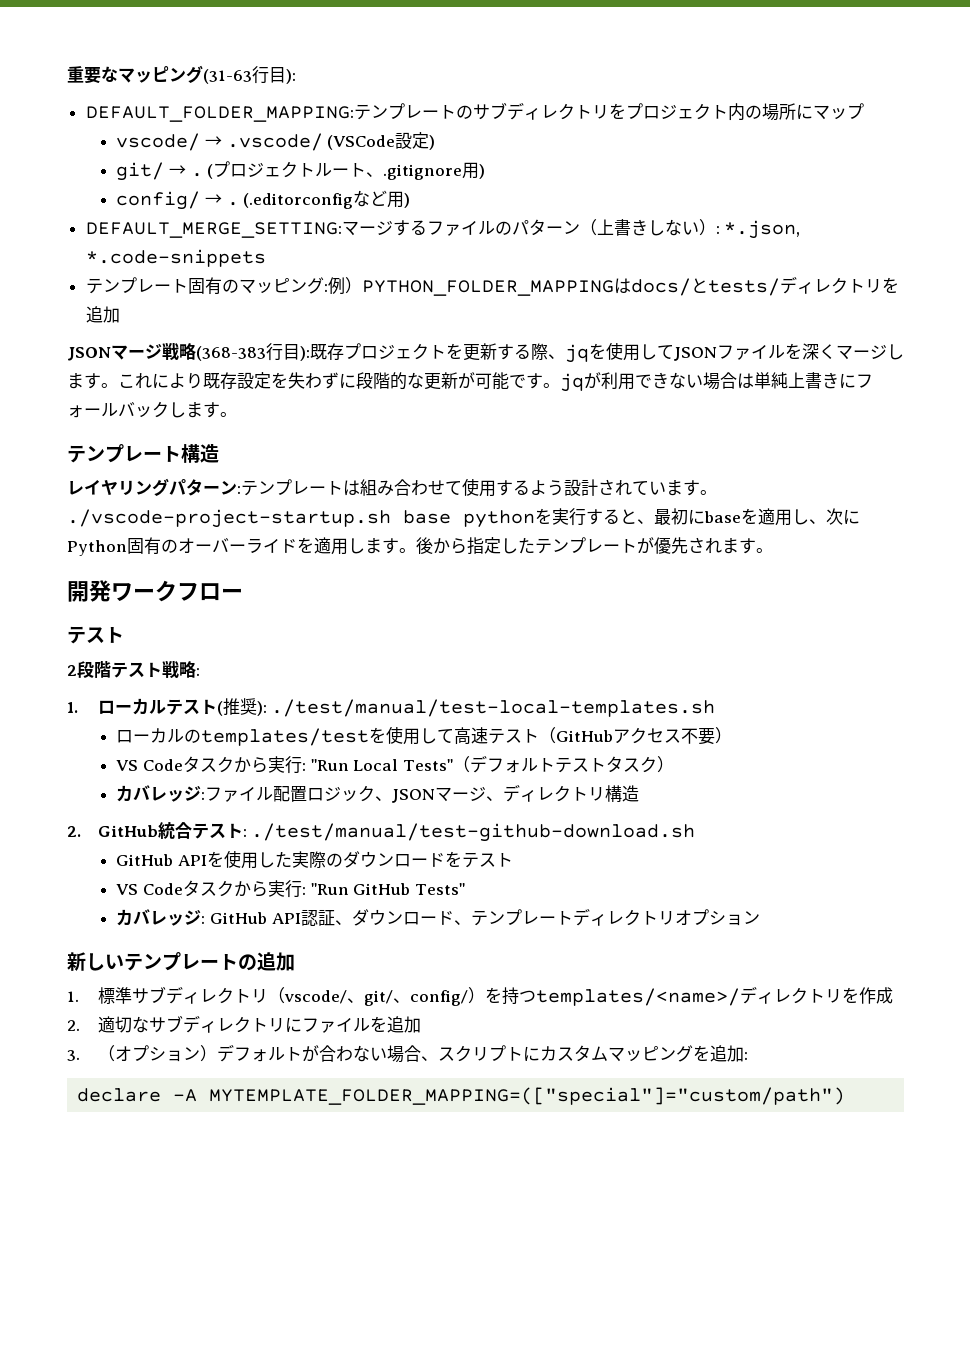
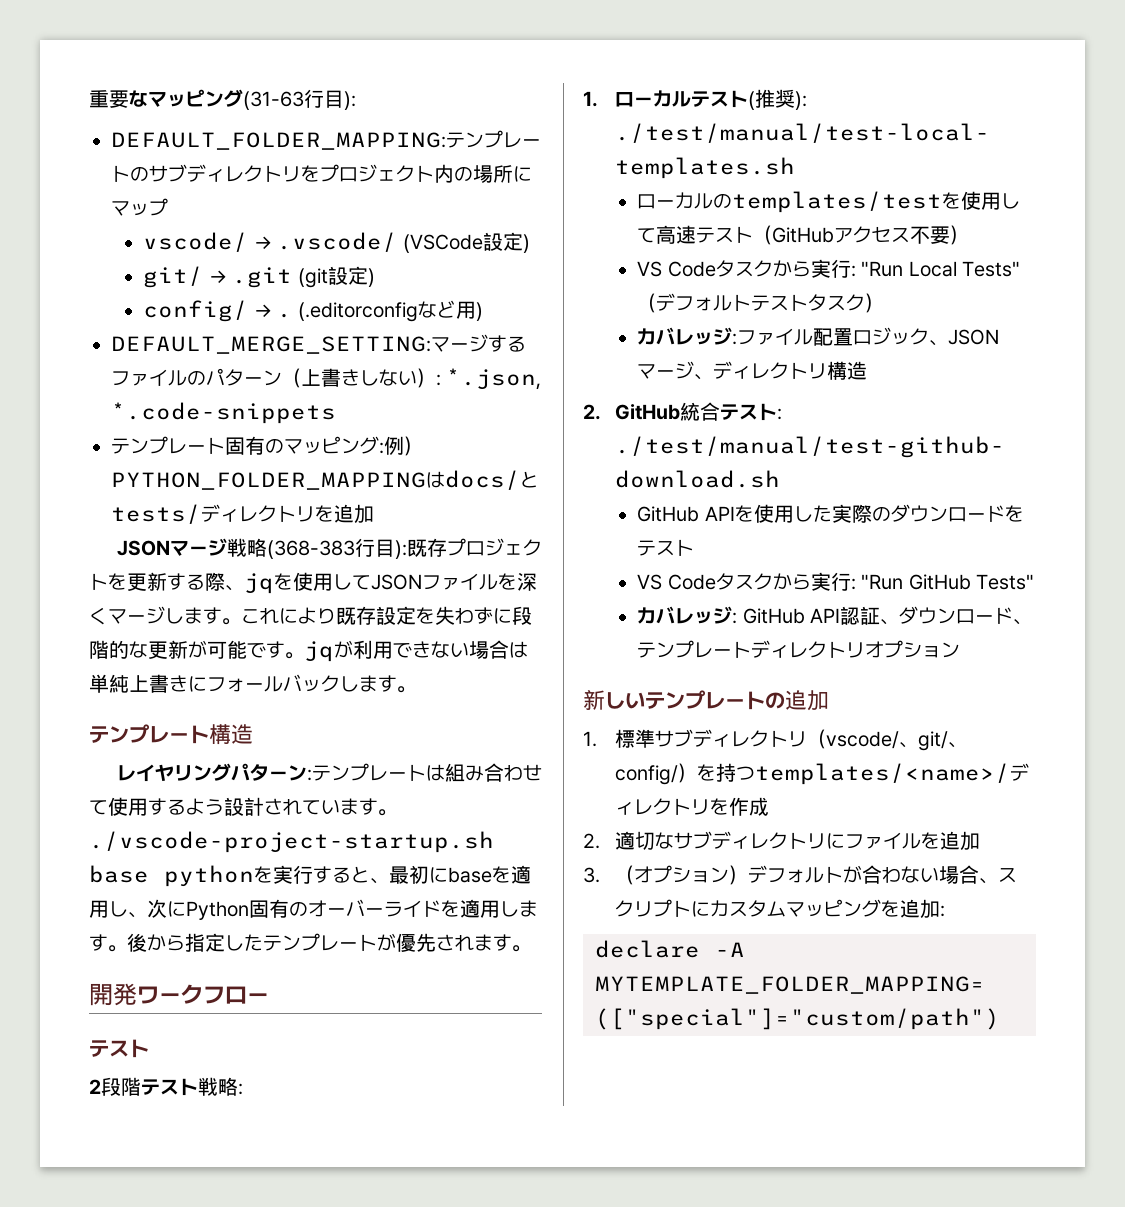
[190,161,480,180] . (プロジェクトルート、.gitignore用 -> [232,266,368,288] .git (git設定

